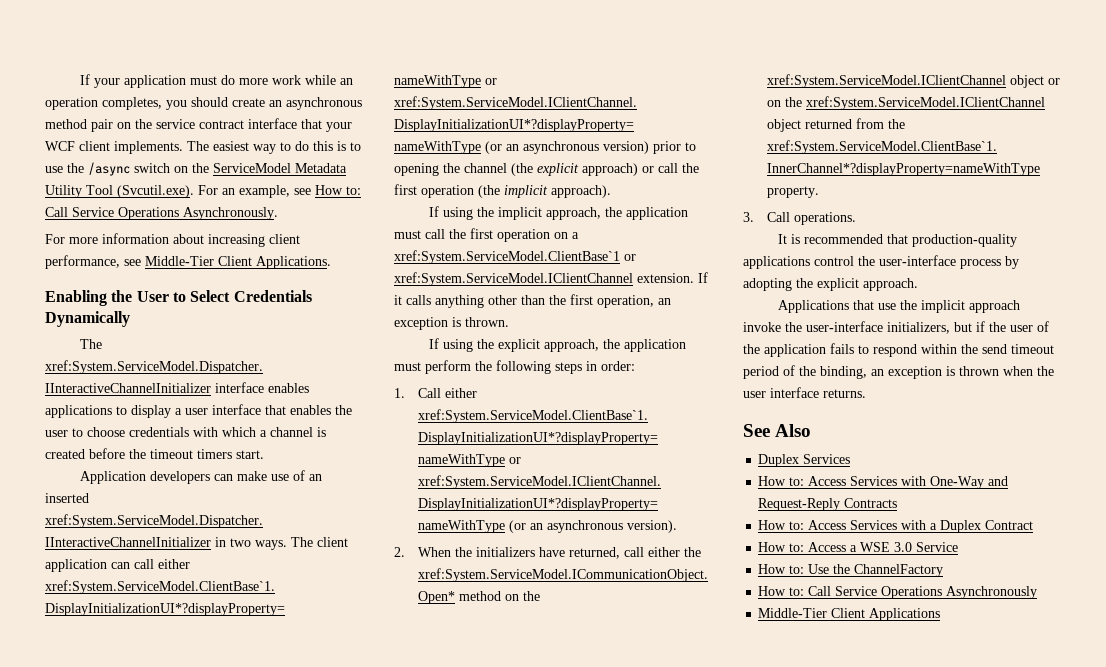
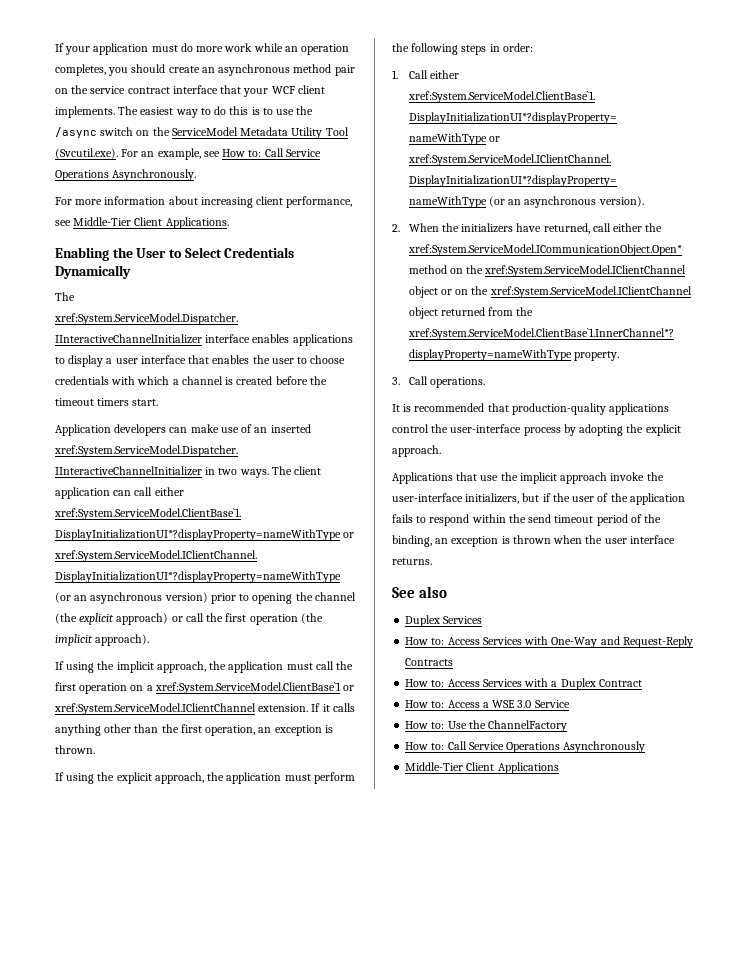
[775,424,812,437] Also -> [419,586,448,598] also

